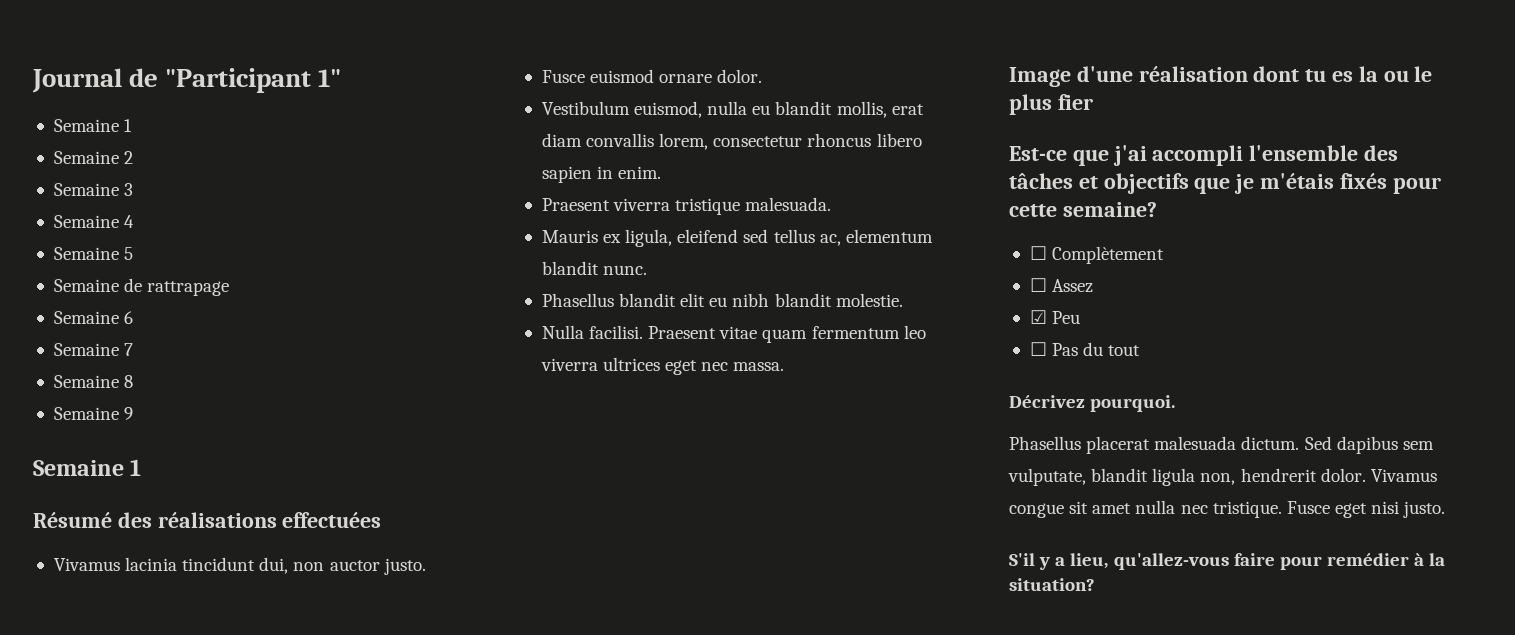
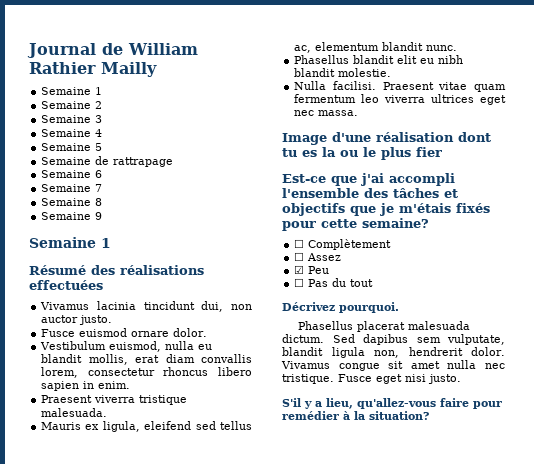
[165,68,342,93] "Participant 1" -> [128,43,198,55] [29,62,157,77] William Rathier Mailly

